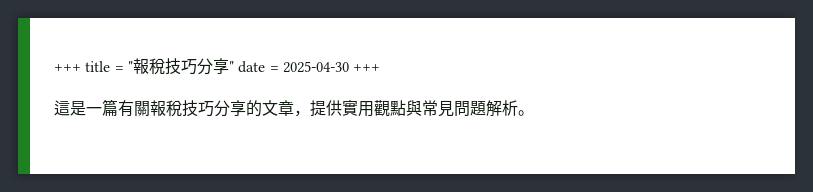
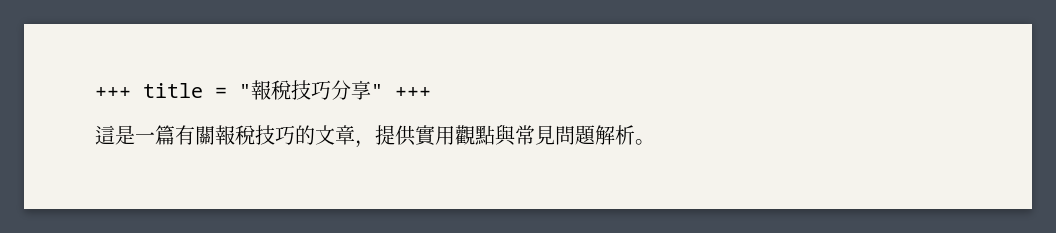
[238,61,349,73] date = 2025-04-30 -> (383, 91) none
[214,100,246,117] 分享 -> (295, 135) none

